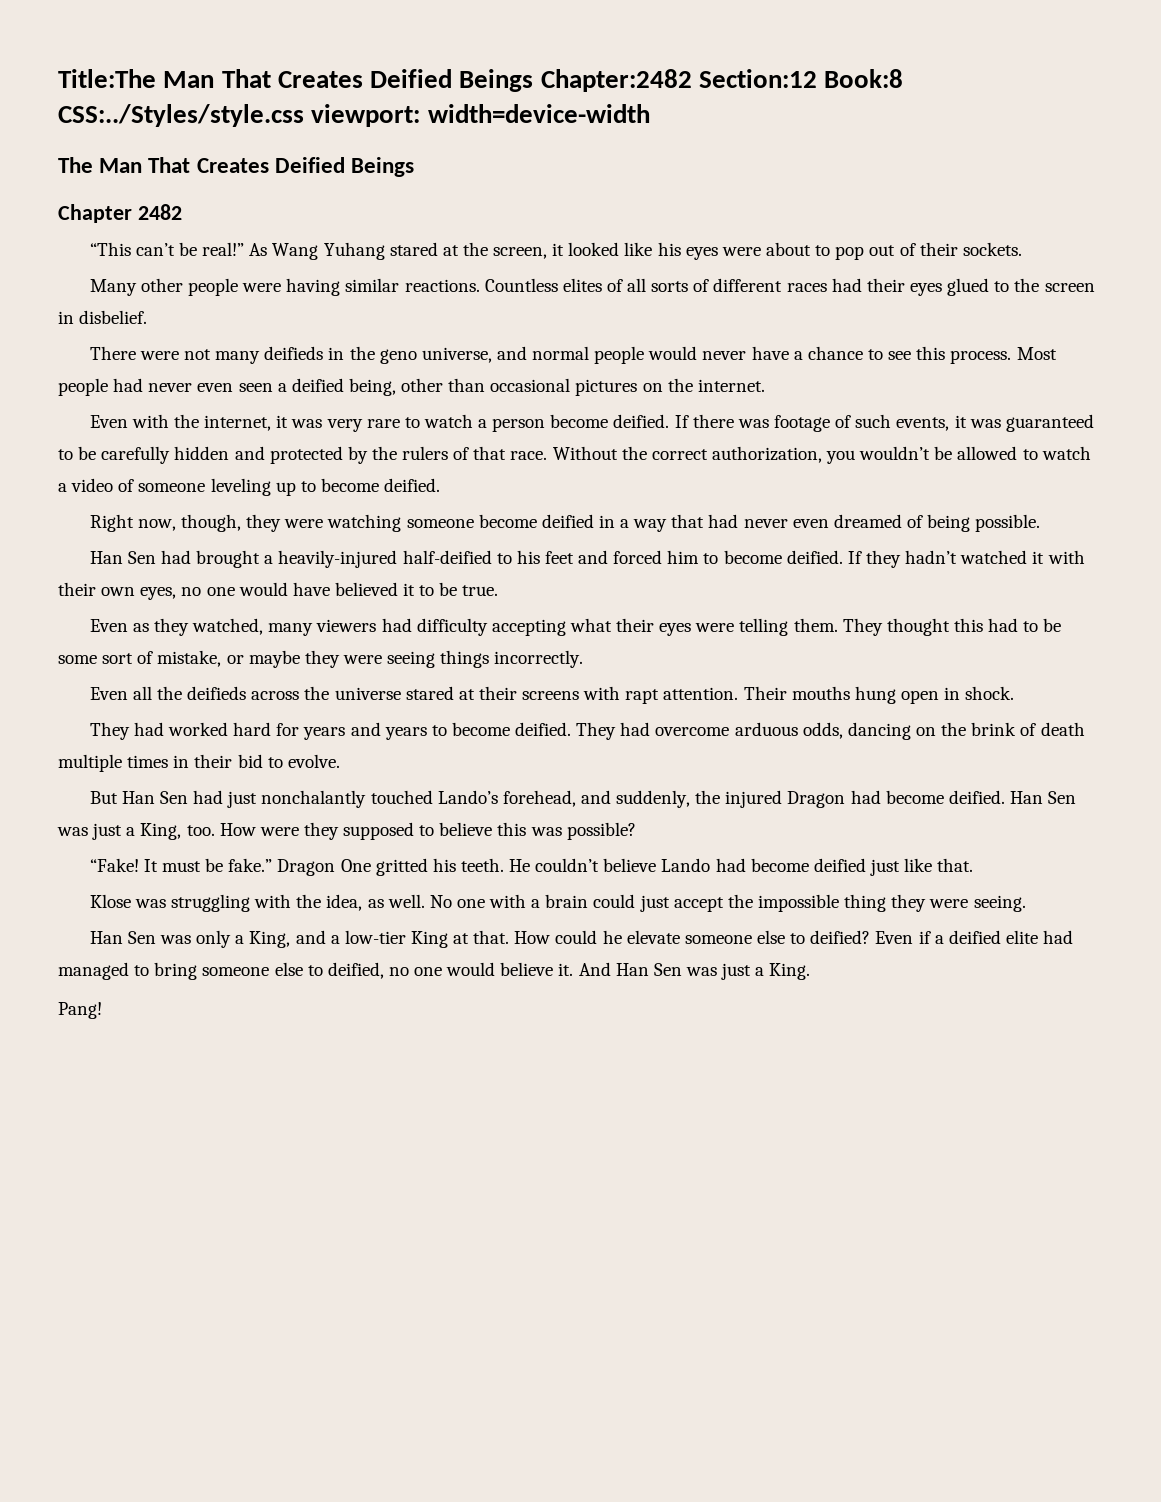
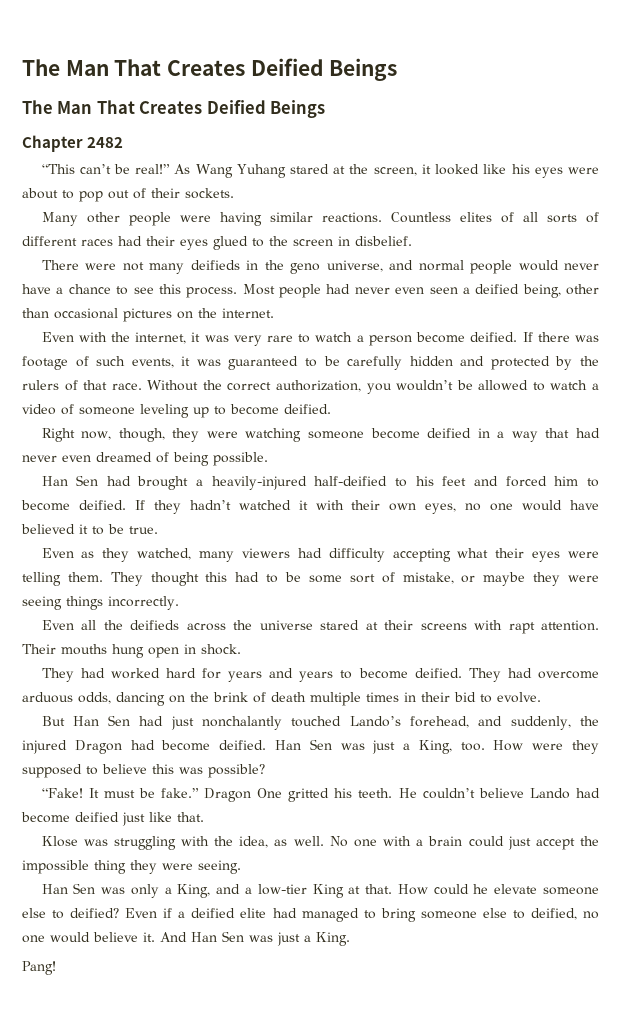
[58,69,904,92] [58,104,650,127] Title:The Man That Creates Deified Beings Chapter:2482 Section:12 Book:8 CSS:../Styles/style.css viewport: width=device-width -> [22,58,398,81] The Man That Creates Deified Beings

